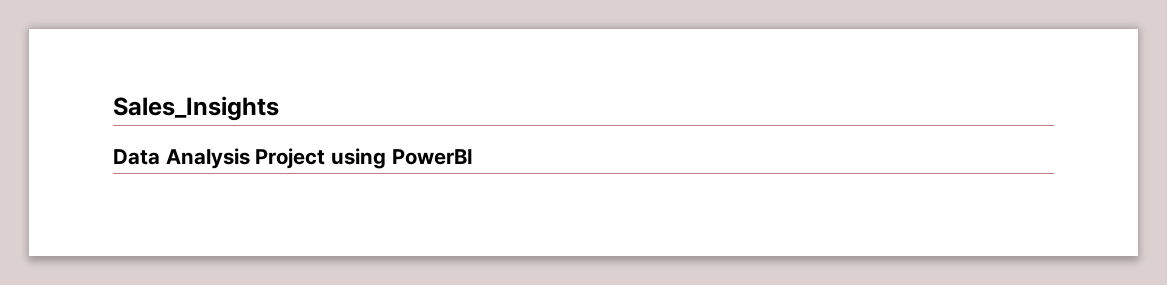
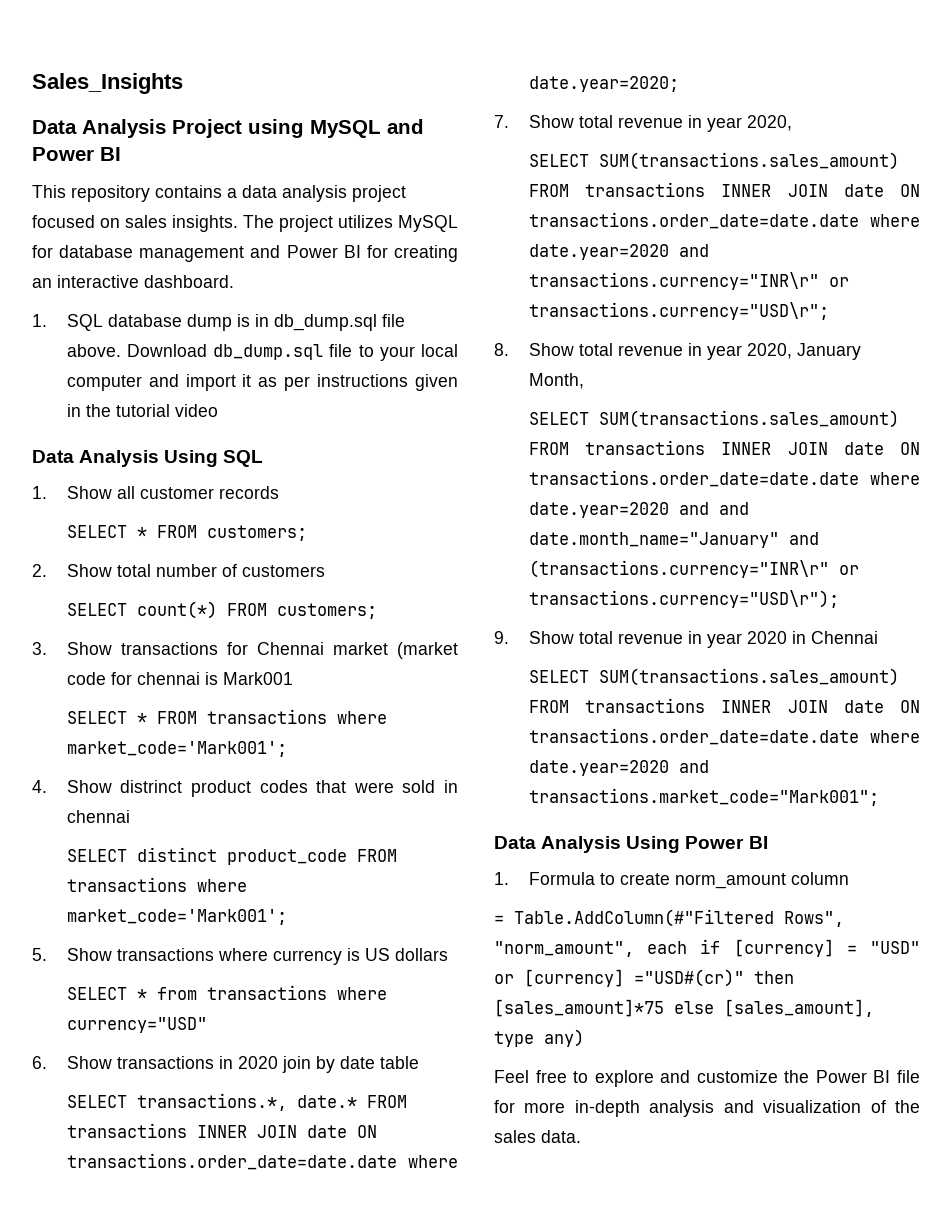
[391,149,473,165] PowerBI -> [310,119,424,138] [32,147,121,161] [32,185,406,202] [32,215,458,232] [32,245,459,262] [32,275,234,288] [32,314,405,331] [66,344,458,361] [66,374,458,391] [66,404,218,417] [32,450,264,467] [32,486,279,499] [66,525,307,541] [32,564,325,577] [66,601,377,619] [32,642,458,659] [66,672,293,685] [66,709,387,724] [66,741,287,757] [32,780,458,797] [66,810,130,823] [66,847,397,865] [66,877,247,892] [66,909,287,925] [32,948,448,965] [66,985,387,1000] [66,1017,207,1033] [32,1056,419,1073] [66,1093,407,1111] [66,1123,377,1138] [66,1153,458,1170] [528,76,679,92] [494,115,792,132] [528,152,899,170] [528,182,920,197] [528,212,920,229] [528,244,709,260] [528,272,849,290] [528,302,829,320] [494,343,861,360] [528,373,584,389] [528,410,899,428] [528,440,920,455] [528,470,920,487] [528,502,749,518] [528,532,819,548] [528,560,859,578] [528,590,839,608] [494,631,878,648] [528,668,899,686] [528,698,920,713] [528,728,920,745] [528,760,709,776] [528,788,879,806] [494,836,768,853] [494,872,849,889] [494,909,844,927] [494,939,920,957] [494,969,794,987] [494,999,874,1017] [494,1029,584,1047] [494,1070,920,1087] [494,1100,920,1117] [494,1130,581,1143] MySQL and Power BI // This repository contains a data analysis project focused on sales insights. The project utilizes MySQL for database management and Power BI for creating an interactive dashboard. // 1. SQL database dump is in db_dump.sql file above. Download db_dump.sql file to your local computer and import it as per instructions given in the tutorial video // Data Analysis Using SQL // 1. Show all customer records // SELECT * FROM customers; // 2. Show total number of customers // SELECT count(*) FROM customers; // 3. Show transactions for Chennai market (market code for chennai is Mark001 // SELECT * FROM transactions where market_code='Mark001'; // 4. Show distrinct product codes that were sold in chennai // SELECT distinct product_code FROM transactions where market_code='Mark001'; // 5. Show transactions where currency is US dollars // SELECT * from transactions where currency="USD" // 6. Show transactions in 2020 join by date table // SELECT transactions.*, date.* FROM transactions INNER JOIN date ON transactions.order_date=date.date where date.year=2020; // 7. Show total revenue in year 2020, // SELECT SUM(transactions.sales_amount) FROM transactions INNER JOIN date ON transactions.order_date=date.date where date.year=2020 and transactions.currency="INR\r" or transactions.currency="USD\r"; // 8. Show total revenue in year 2020, January Month, // SELECT SUM(transactions.sales_amount) FROM transactions INNER JOIN date ON transactions.order_date=date.date where date.year=2020 and and date.month_name="January" and (transactions.currency="INR\r" or transactions.currency="USD\r"); // 9. Show total revenue in year 2020 in Chennai // SELECT SUM(transactions.sales_amount) FROM transactions INNER JOIN date ON transactions.order_date=date.date where date.year=2020 and transactions.market_code="Mark001"; // Data Analysis Using Power BI // 1. Formula to create norm_amount column // = Table.AddColumn(#"Filtered Rows", "norm_amount", each if [currency] = "USD" or [currency] ="USD#(cr)" then [sales_amount]*75 else [sales_amount], type any) // Feel free to explore and customize the Power BI file for more in-depth analysis and visualization of the sales data.

